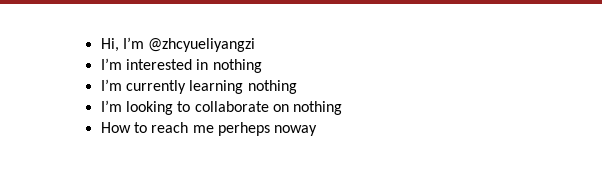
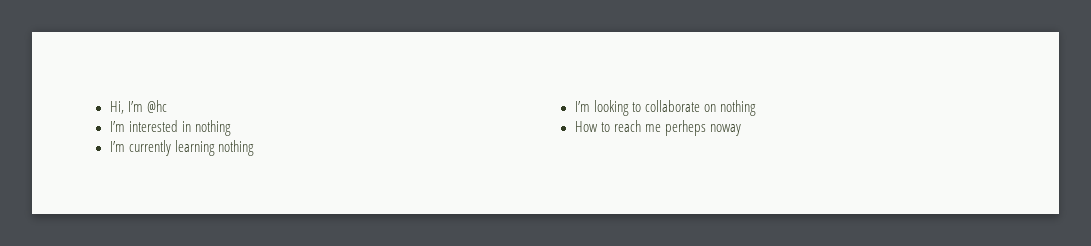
[148,38,256,52] @zhcyueliyangzi -> [146,100,167,113] @hc

